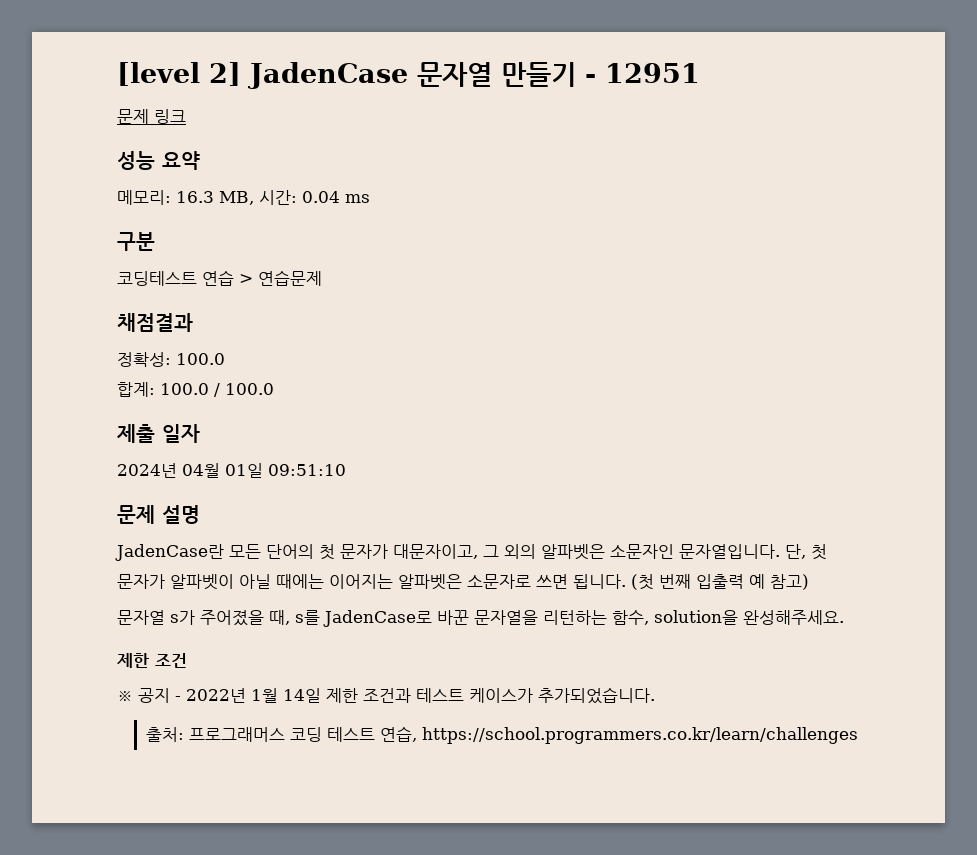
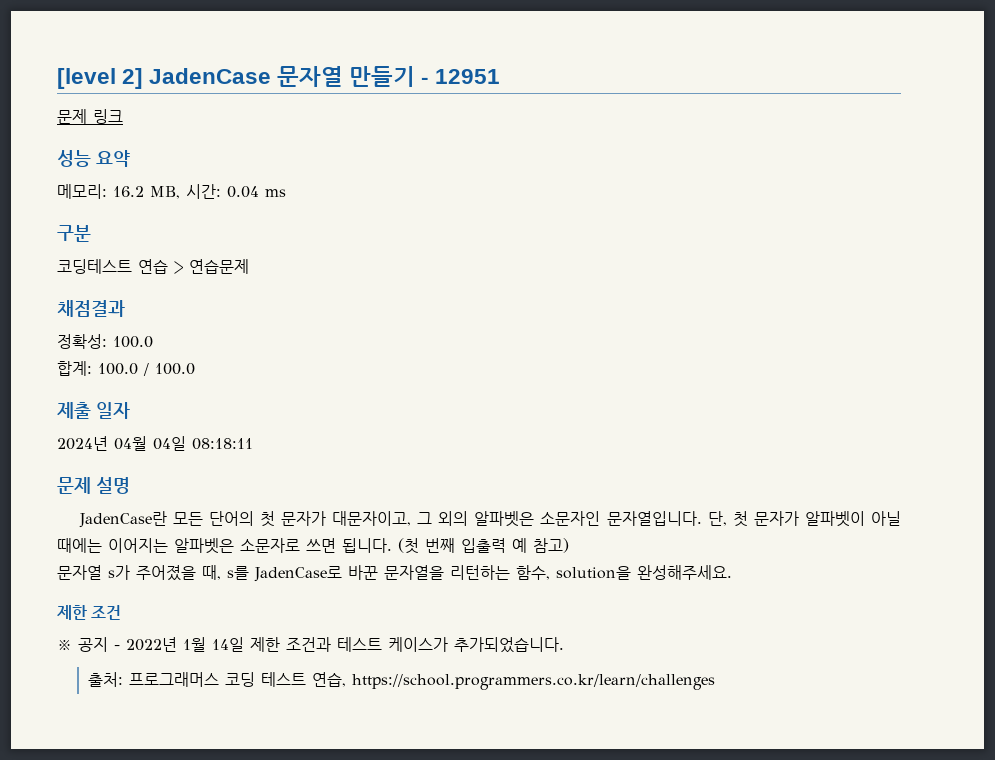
[176,191,214,203] 16.3 -> [113,186,144,197] 16.2
[225,463,346,478] 01일 09:51:10 -> [153,436,253,451] 04일 08:18:11

